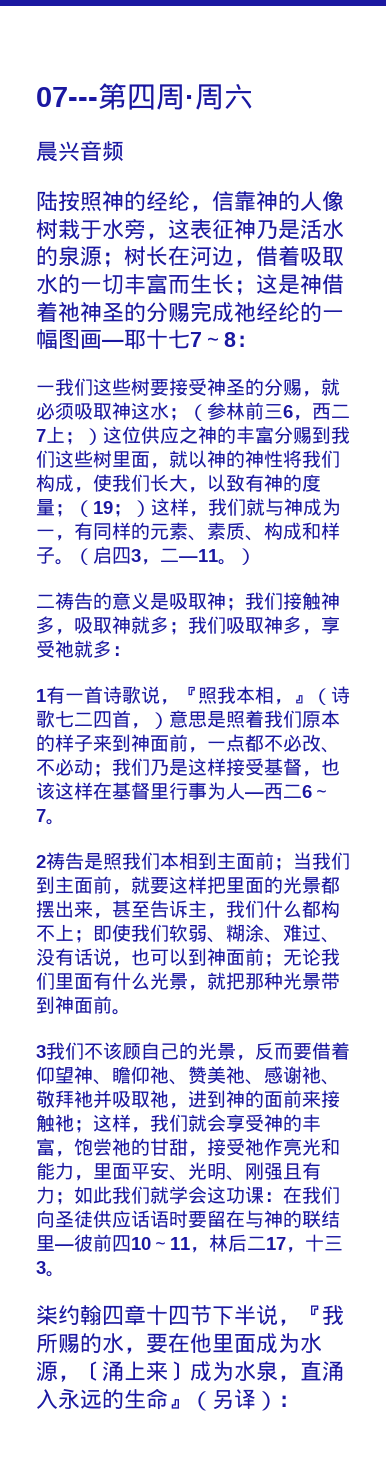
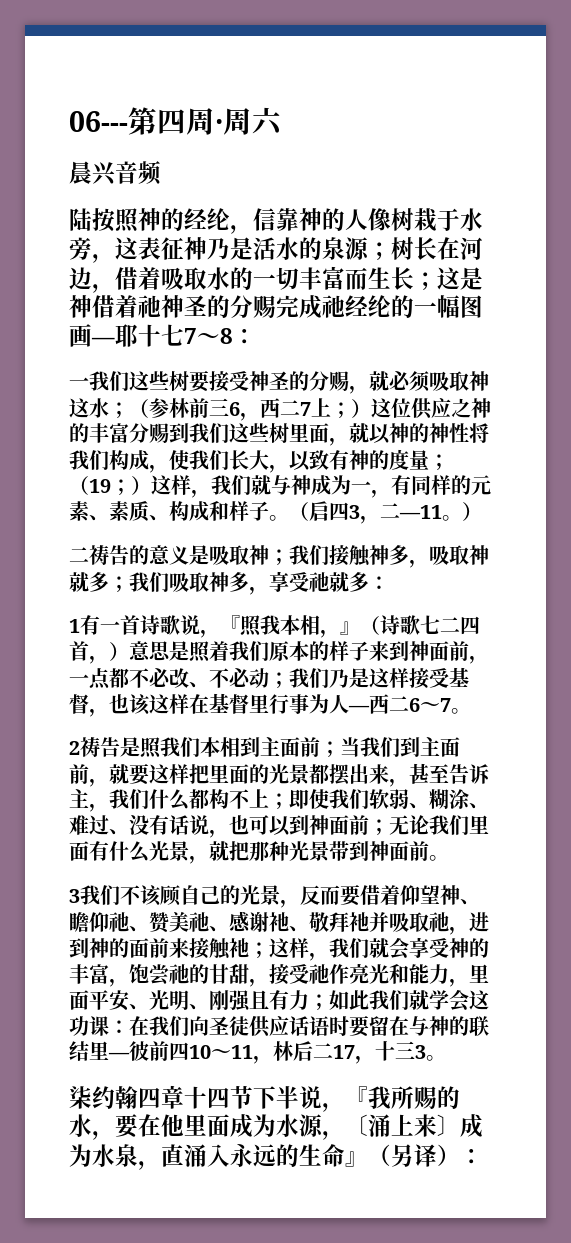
[36,87,98,107] 07--- -> [69,111,128,132] 06---

